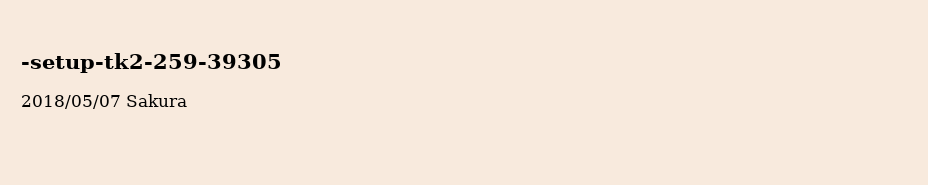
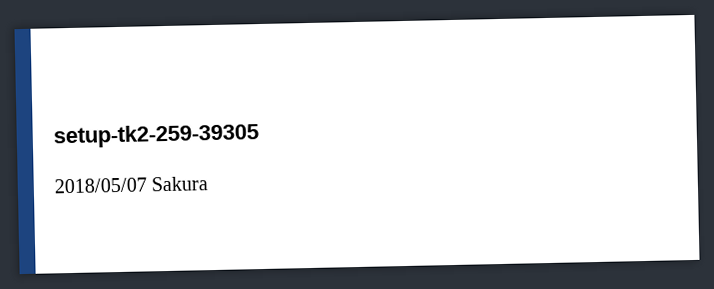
[21,53,282,73] -setup-tk2-259-39305 -> [53,123,259,149] setup-tk2-259-39305

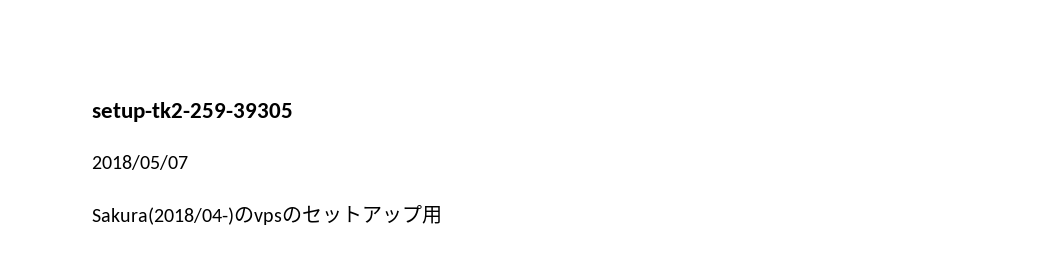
[151,176,209,192] Sakura -> [92,205,442,225] // Sakura(2018/04-)のvpsのセットアップ用

